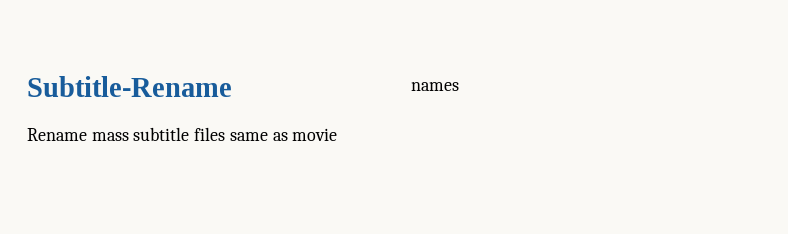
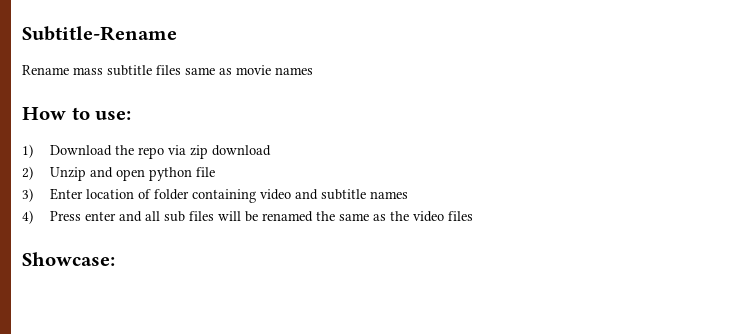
(459, 86) none -> [22,107,132,120] [22,144,271,159] [22,166,215,181] [22,188,408,203] [22,210,473,224] [22,252,115,266] // How to use: // 1) Download the repo via zip download // 2) Unzip and open python file // 3) Enter location of folder containing video and subtitle names // 4) Press enter and all sub files will be renamed the same as the video files // Showcase:

